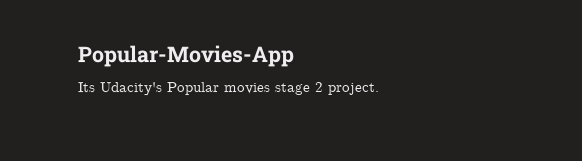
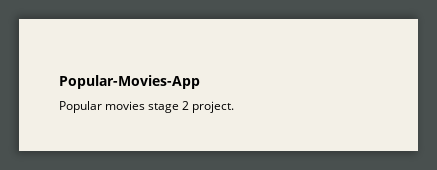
[78,82,163,96] Its Udacity's -> (200, 82) none

